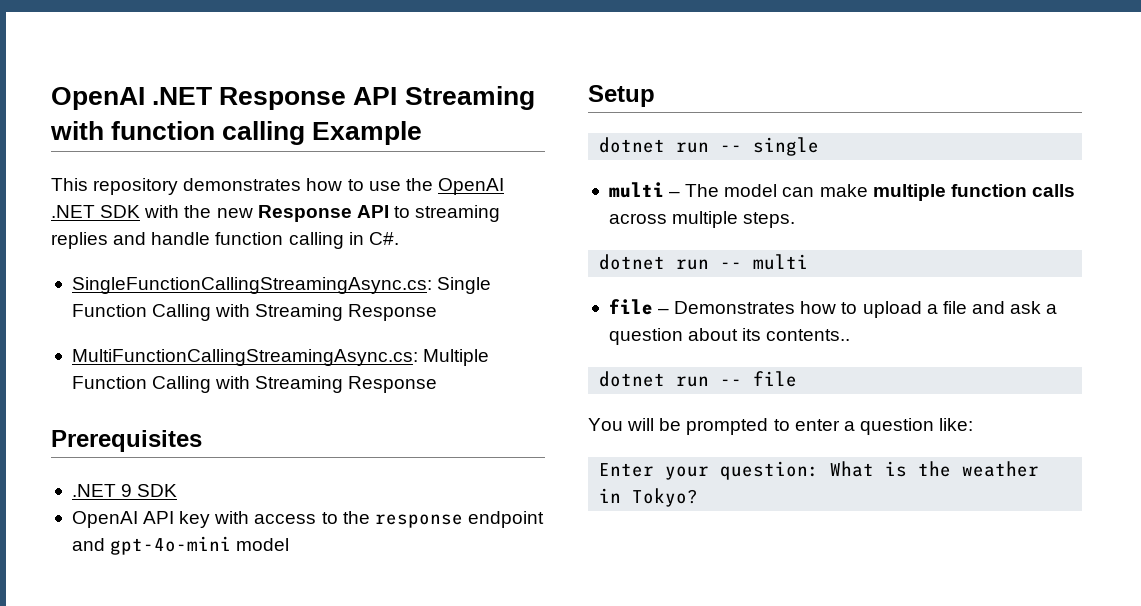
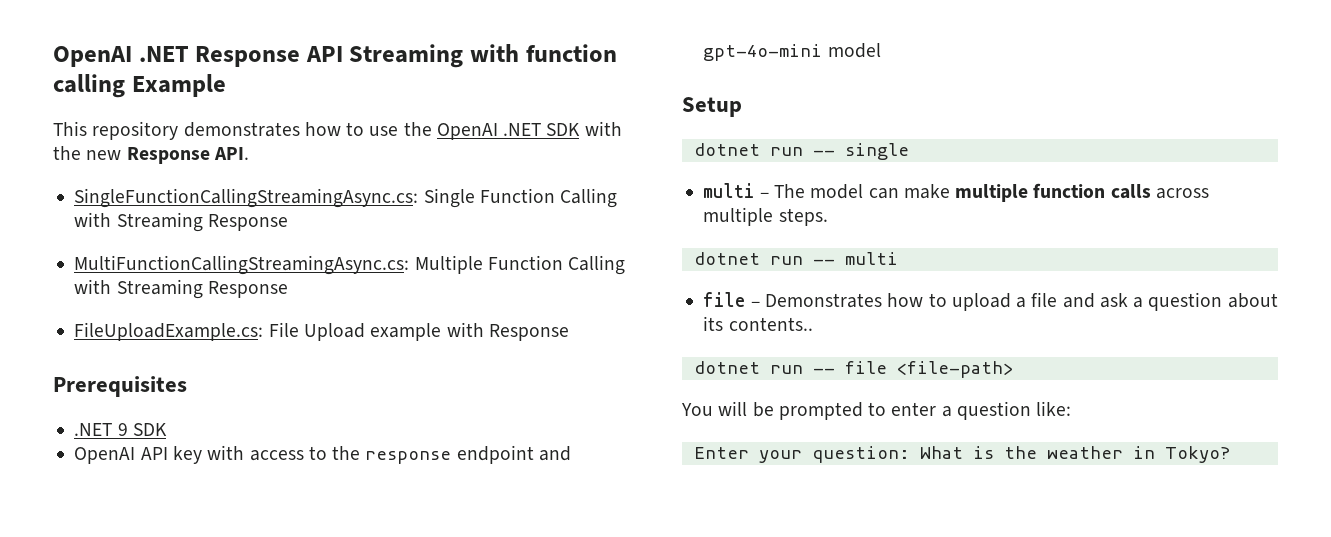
[356,205,501,222] [51,232,399,249] API to streaming replies and handle function calling in C#. -> [213,147,249,160] API.
(438, 384) none -> [74,322,569,341] // FileUploadExample.cs: File Upload example with Response
(798, 379) none -> [896,361,1013,378] <file-path>

